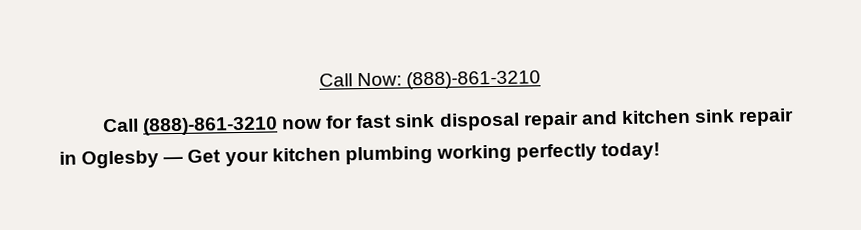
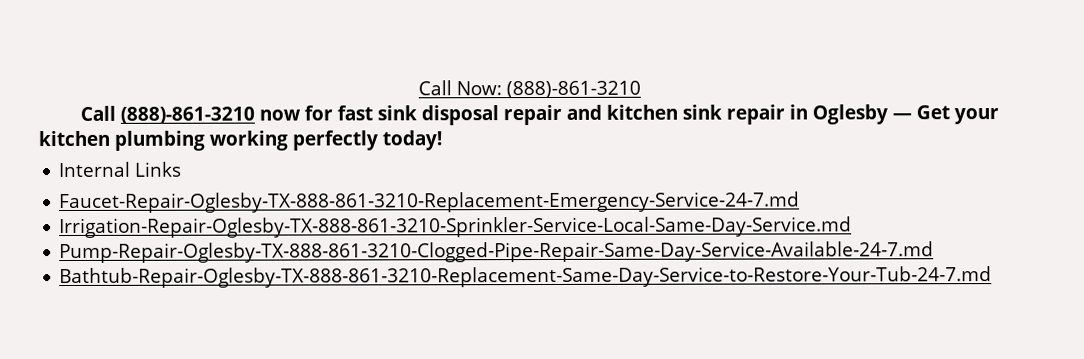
(661, 151) none -> [58,161,182,178] [59,191,801,214] [59,216,853,239] [59,241,935,264] [59,266,993,289] // Internal Links // Faucet-Repair-Oglesby-TX-888-861-3210-Replacement-Emergency-Service-24-7.md // Irrigation-Repair-Oglesby-TX-888-861-3210-Sprinkler-Service-Local-Same-Day-Service.md // Pump-Repair-Oglesby-TX-888-861-3210-Clogged-Pipe-Repair-Same-Day-Service-Available-24-7.md // Bathtub-Repair-Oglesby-TX-888-861-3210-Replacement-Same-Day-Service-to-Restore-Your-Tub-24-7.md

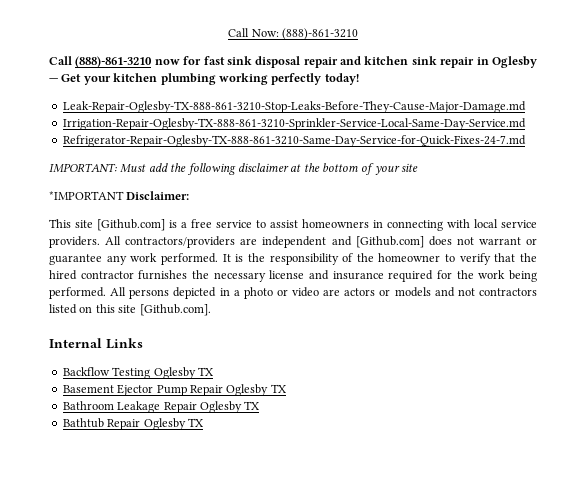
[58,161,182,178] [59,191,801,214] [59,216,853,239] [59,241,935,264] [59,266,993,289] Internal Links // Faucet-Repair-Oglesby-TX-888-861-3210-Replacement-Emergency-Service-24-7.md // Irrigation-Repair-Oglesby-TX-888-861-3210-Sprinkler-Service-Local-Same-Day-Service.md // Pump-Repair-Oglesby-TX-888-861-3210-Clogged-Pipe-Repair-Same-Day-Service-Available-24-7.md // Bathtub-Repair-Oglesby-TX-888-861-3210-Replacement-Same-Day-Service-to-Restore-Your-Tub-24-7.md -> [62,101,526,113] [62,118,526,130] [62,135,526,147] [49,163,419,175] [49,191,190,200] [49,219,537,231] [49,236,538,248] [49,253,538,265] [49,270,538,282] [49,287,537,299] [49,304,211,316] [49,338,143,349] [62,367,214,379] [62,384,287,396] [62,401,261,413] [62,418,204,430] Leak-Repair-Oglesby-TX-888-861-3210-Stop-Leaks-Before-They-Cause-Major-Damage.md // Irrigation-Repair-Oglesby-TX-888-861-3210-Sprinkler-Service-Local-Same-Day-Service.md // Refrigerator-Repair-Oglesby-TX-888-861-3210-Same-Day-Service-for-Quick-Fixes-24-7.md // IMPORTANT: Must add the following disclaimer at the bottom of your site // *IMPORTANT Disclaimer: // This site [Github.com] is a free service to assist homeowners in connecting with local service providers. All contractors/providers are independent and [Github.com] does not warrant or guarantee any work performed. It is the responsibility of the homeowner to verify that the hired contractor furnishes the necessary license and insurance required for the work being performed. All persons depicted in a photo or video are actors or models and not contractors listed on this site [Github.com]. // Internal Links // Backflow Testing Oglesby TX // Basement Ejector Pump Repair Oglesby TX // Bathroom Leakage Repair Oglesby TX // Bathtub Repair Oglesby TX

